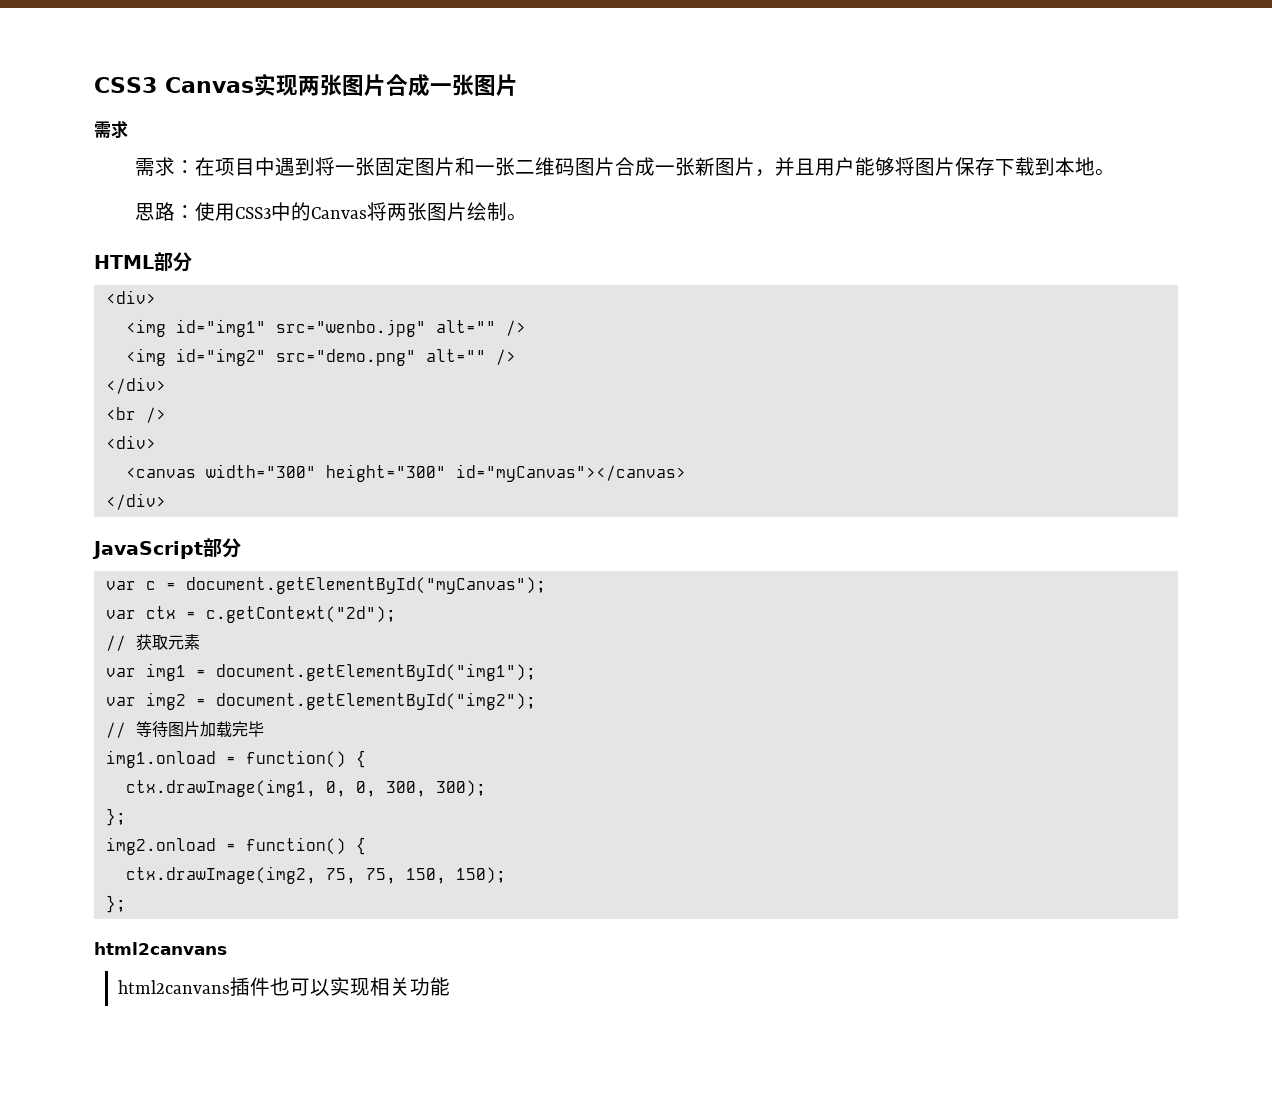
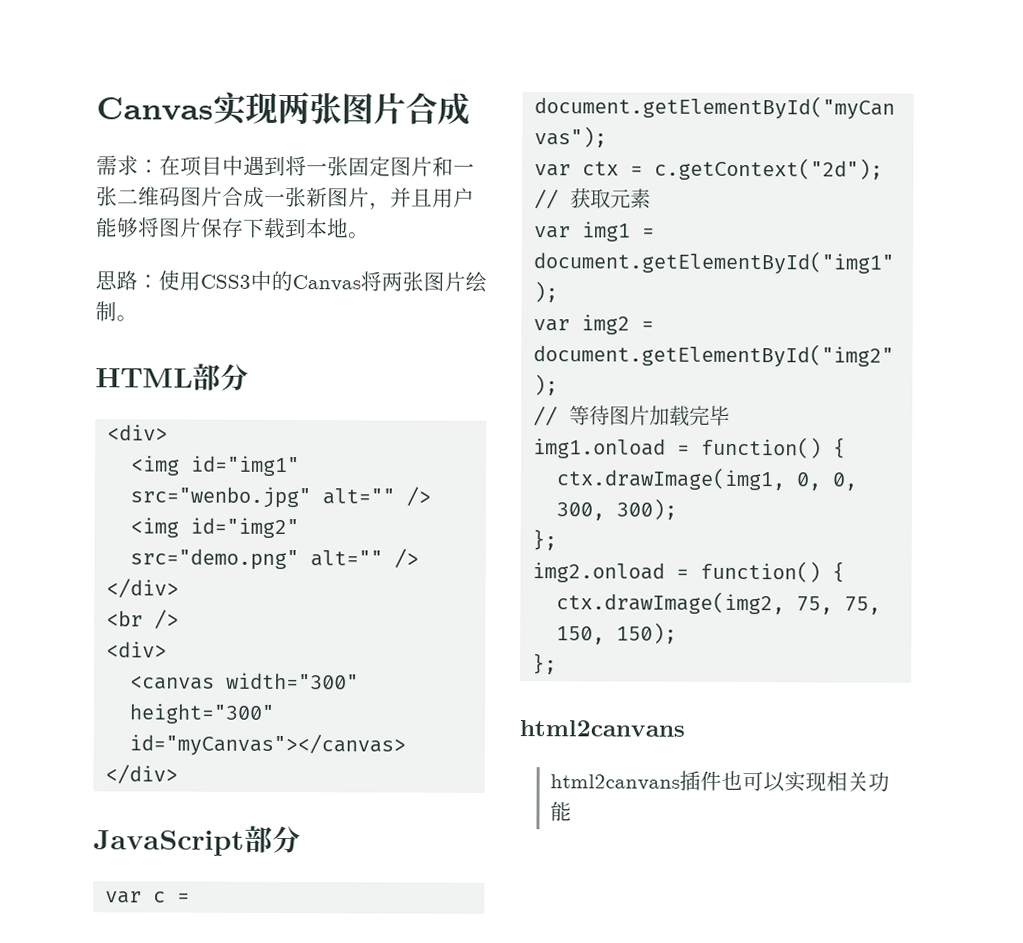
[94,77,157,93] CSS3 -> (96, 109) none
[429,74,518,96] [94,120,128,139] 一张图片 // 需求 -> (470, 108) none

